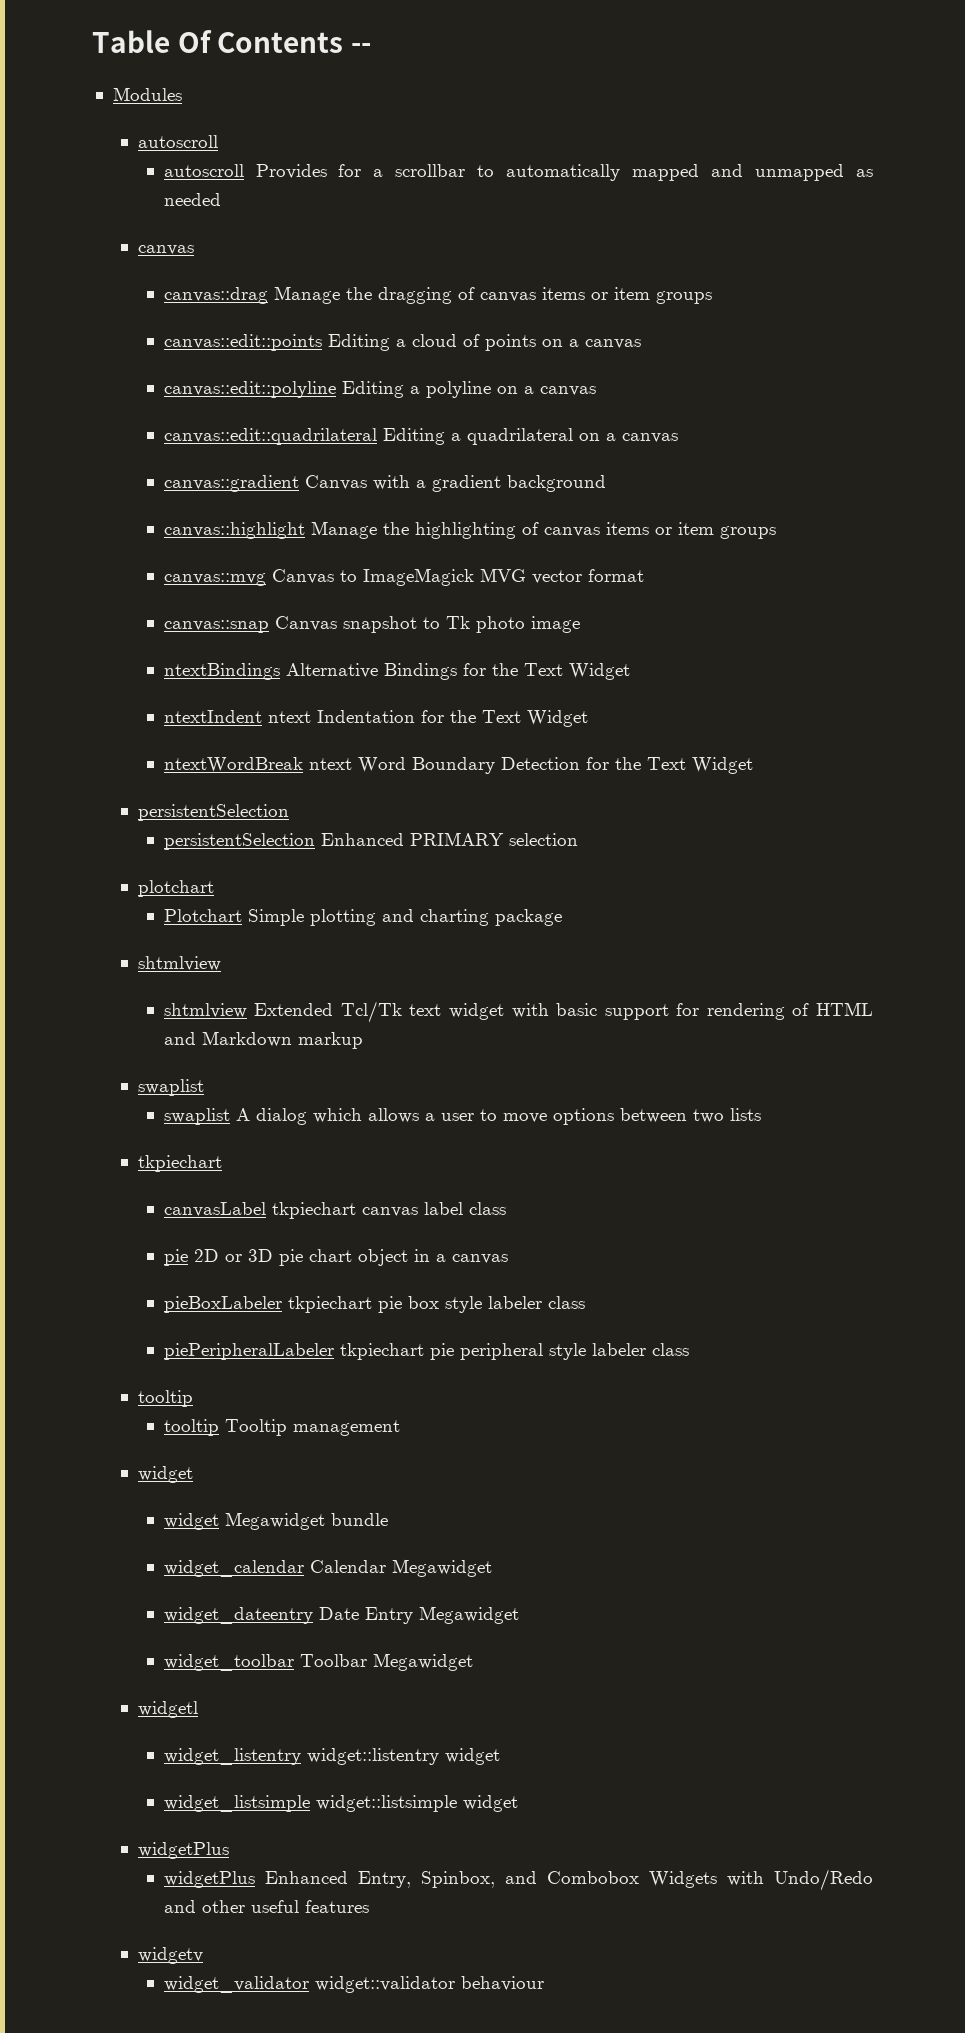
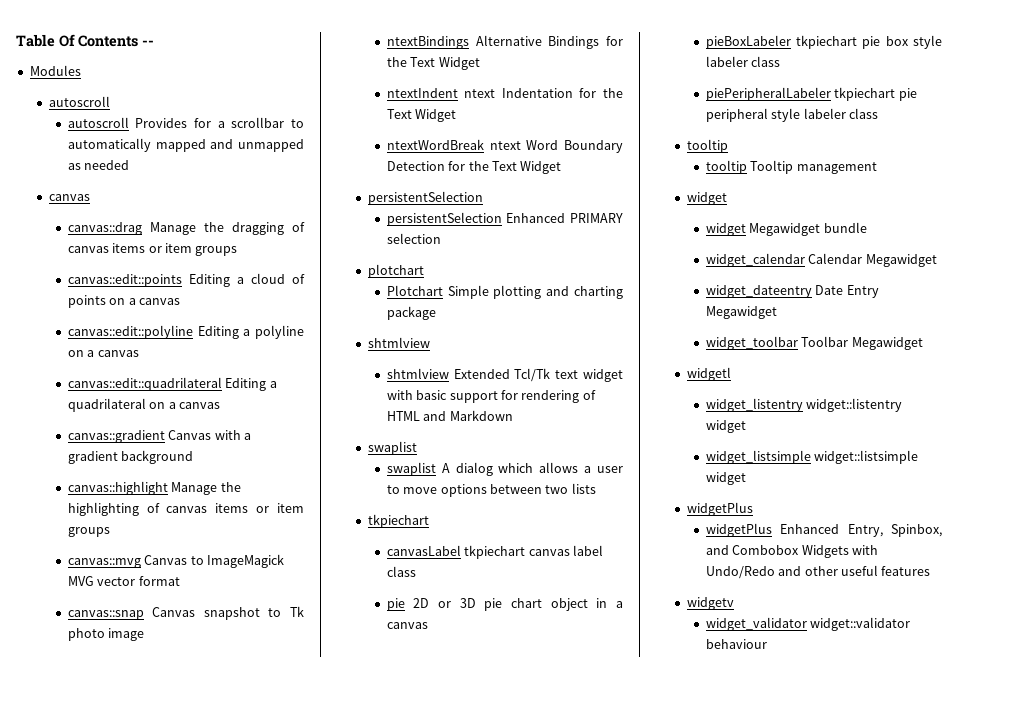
[297,1032,363,1049] markup -> (513, 415) none

